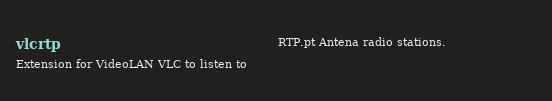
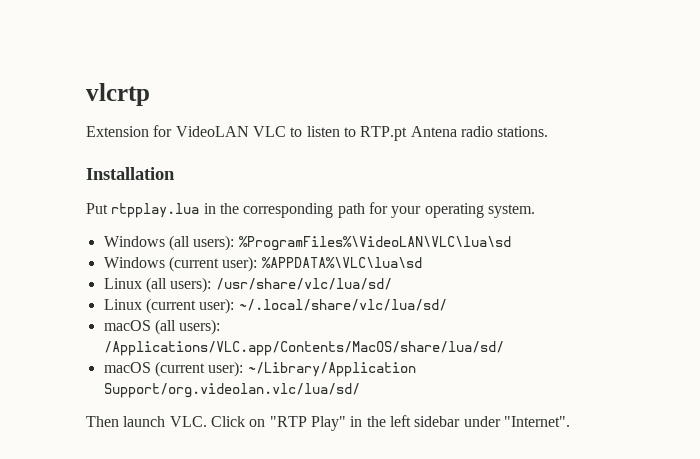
(446, 42) none -> [86,167,175,180] [86,202,535,218] [103,235,511,251] [103,256,422,272] [103,277,392,293] [103,298,447,314] [103,319,221,335] [103,341,504,356] [103,361,416,377] [103,383,360,398] [86,415,570,431] // Installation // Put rtpplay.lua in the corresponding path for your operating system. // Windows (all users): %ProgramFiles%\VideoLAN\VLC\lua\sd // Windows (current user): %APPDATA%\VLC\lua\sd // Linux (all users): /usr/share/vlc/lua/sd/ // Linux (current user): ~/.local/share/vlc/lua/sd/ // macOS (all users): /Applications/VLC.app/Contents/MacOS/share/lua/sd/ // macOS (current user): ~/Library/Application Support/org.videolan.vlc/lua/sd/ // Then launch VLC. Click on "RTP Play" in the left sidebar under "Internet".

